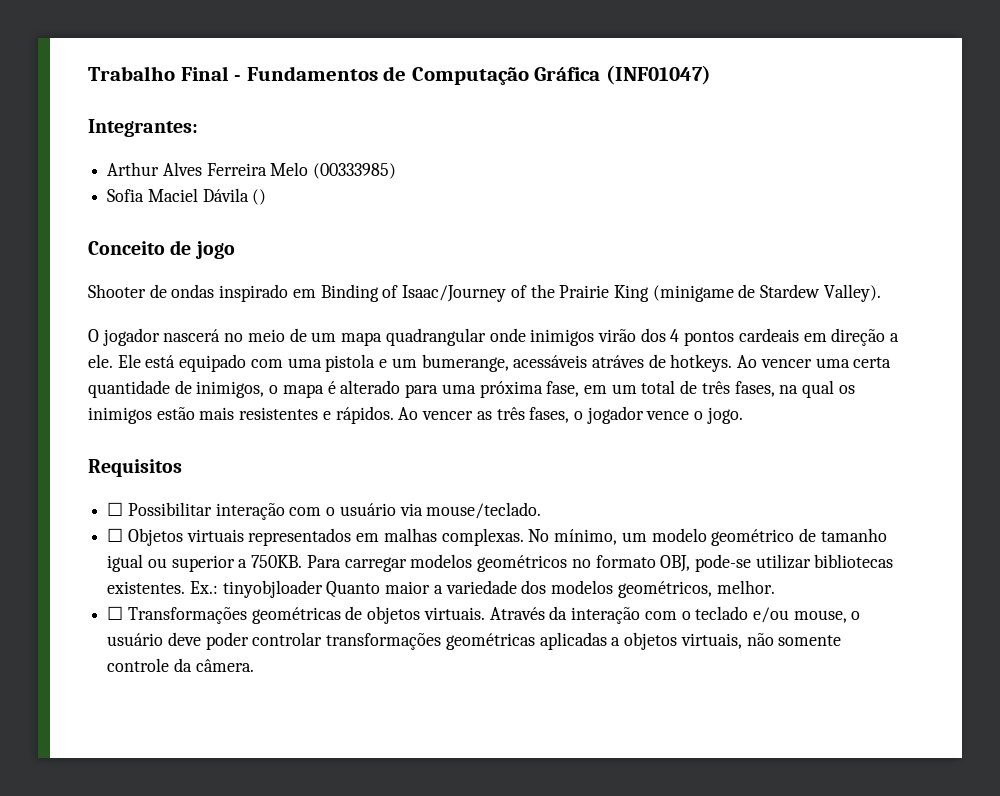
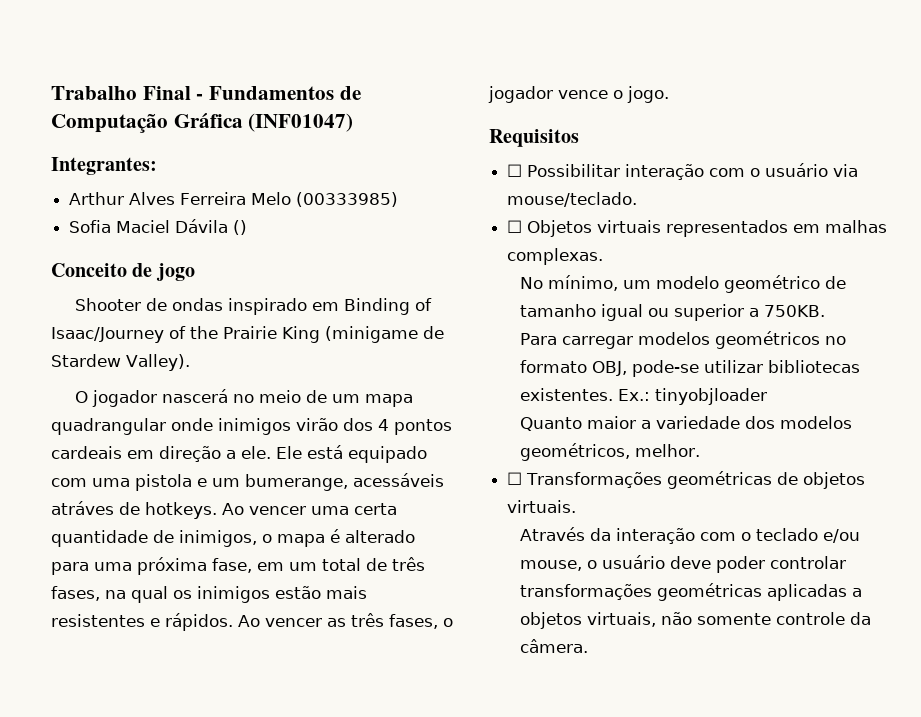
(524, 537) none -> (604, 256) //
(303, 561) none -> (825, 311) //
(323, 589) none -> (767, 396) //
(485, 613) none -> (577, 506) //

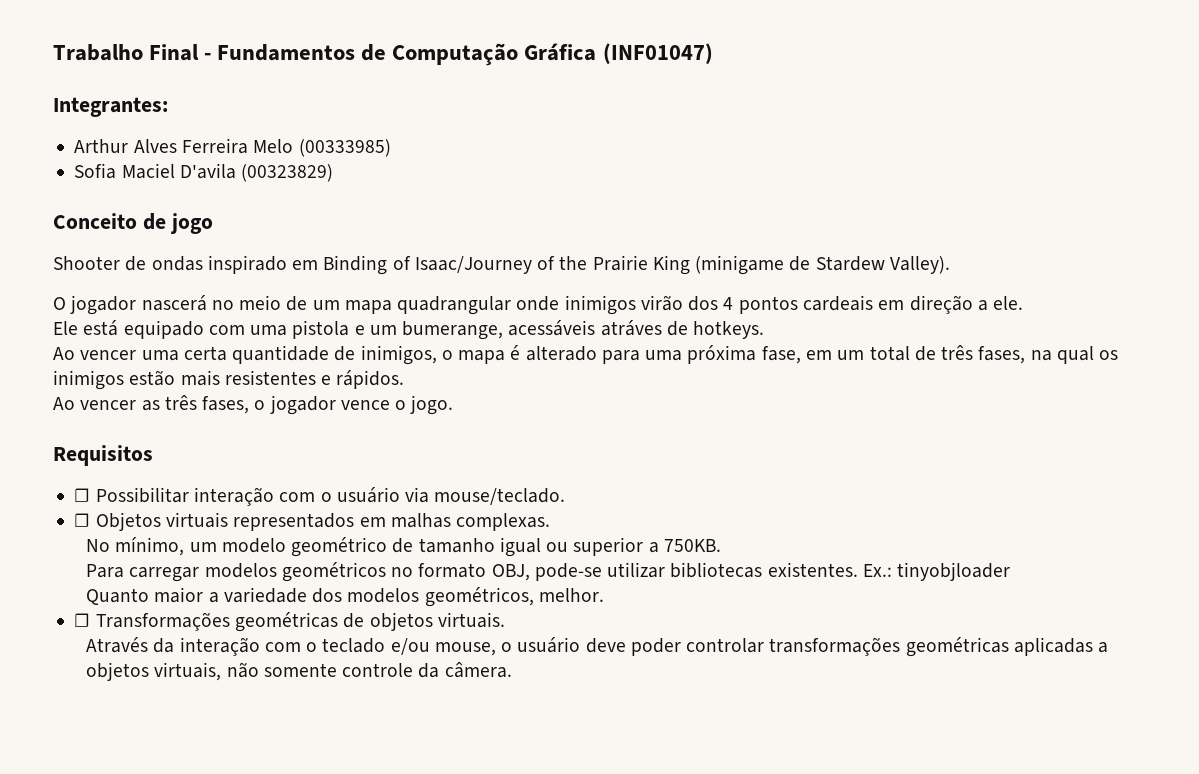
[175,219,248,235] Dávila () -> [179,163,334,182] D'avila (00323829)
(271, 452) none -> (1024, 303) //
(217, 510) none -> (765, 330) //
(233, 622) none -> (405, 379) //

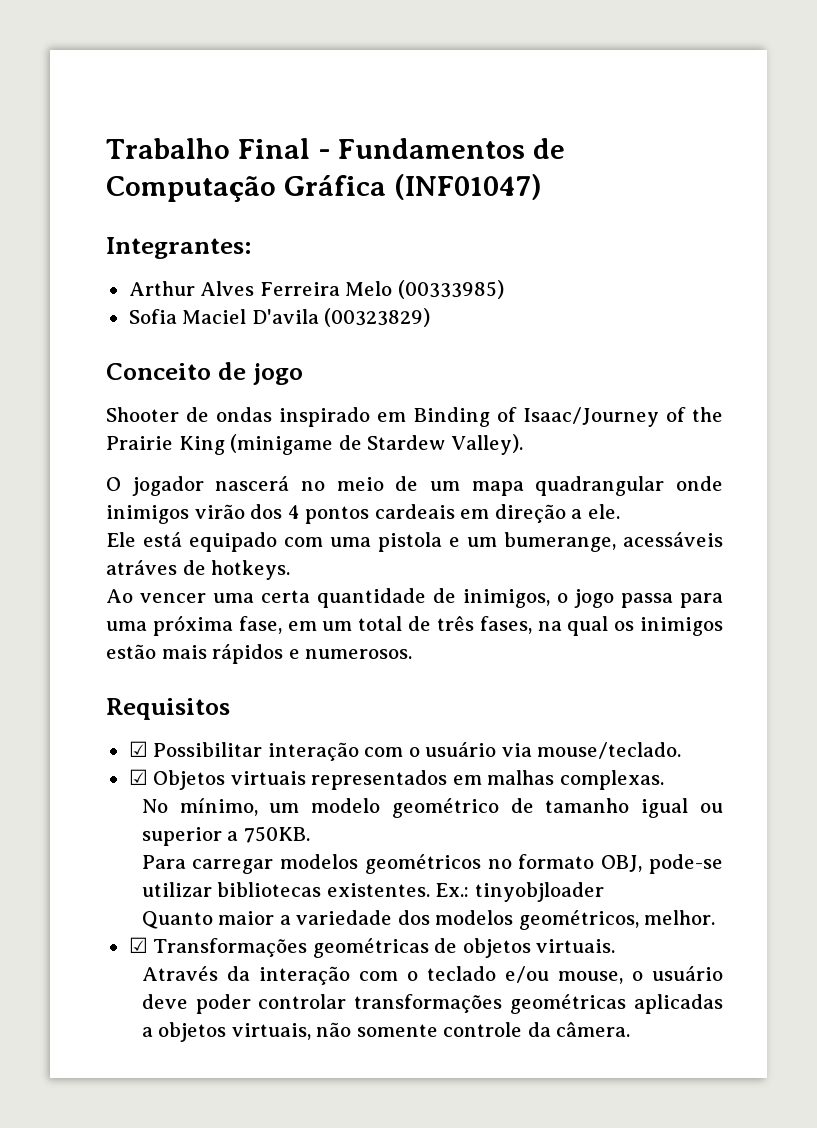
[458,345,597,364] mapa é alterado -> [574,589,673,608] jogo passa
[224,370,405,389] [53,395,454,415] resistentes e rápidos. // Ao vencer as três fases, o jogador vence o jogo. -> [212,644,413,664] rápidos e numerosos.
[74,488,91,502] ☐ -> [128,741,148,757] ☑
[74,513,91,527] ☐ -> [128,769,148,785] ☑
[74,613,91,627] ☐ -> [128,937,148,953] ☑

